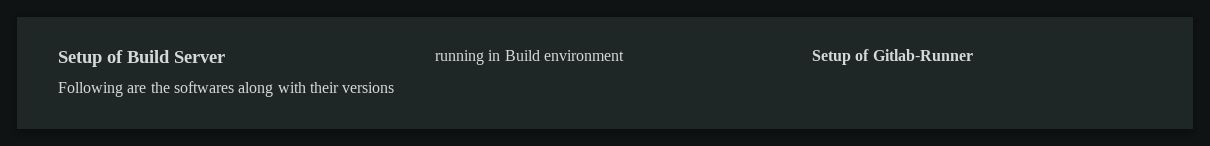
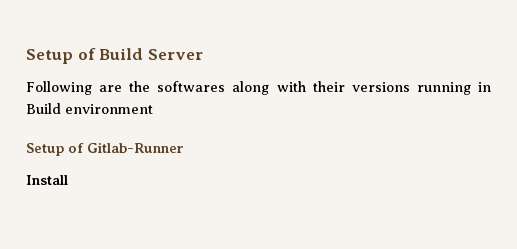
(973, 55) none -> [26,175,68,185] // Install

